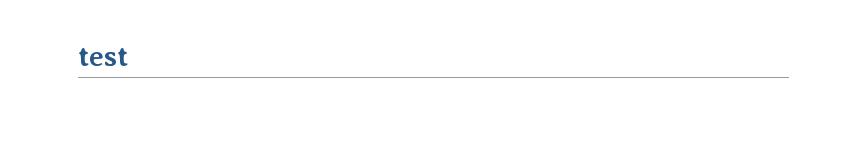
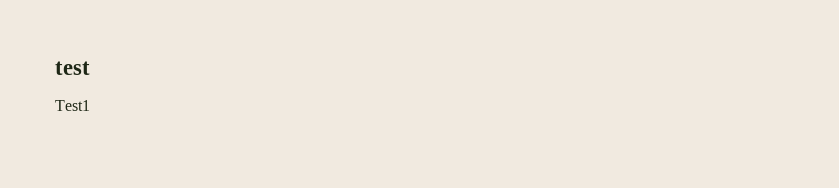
(128, 57) none -> [55,100,90,111] // Test1

